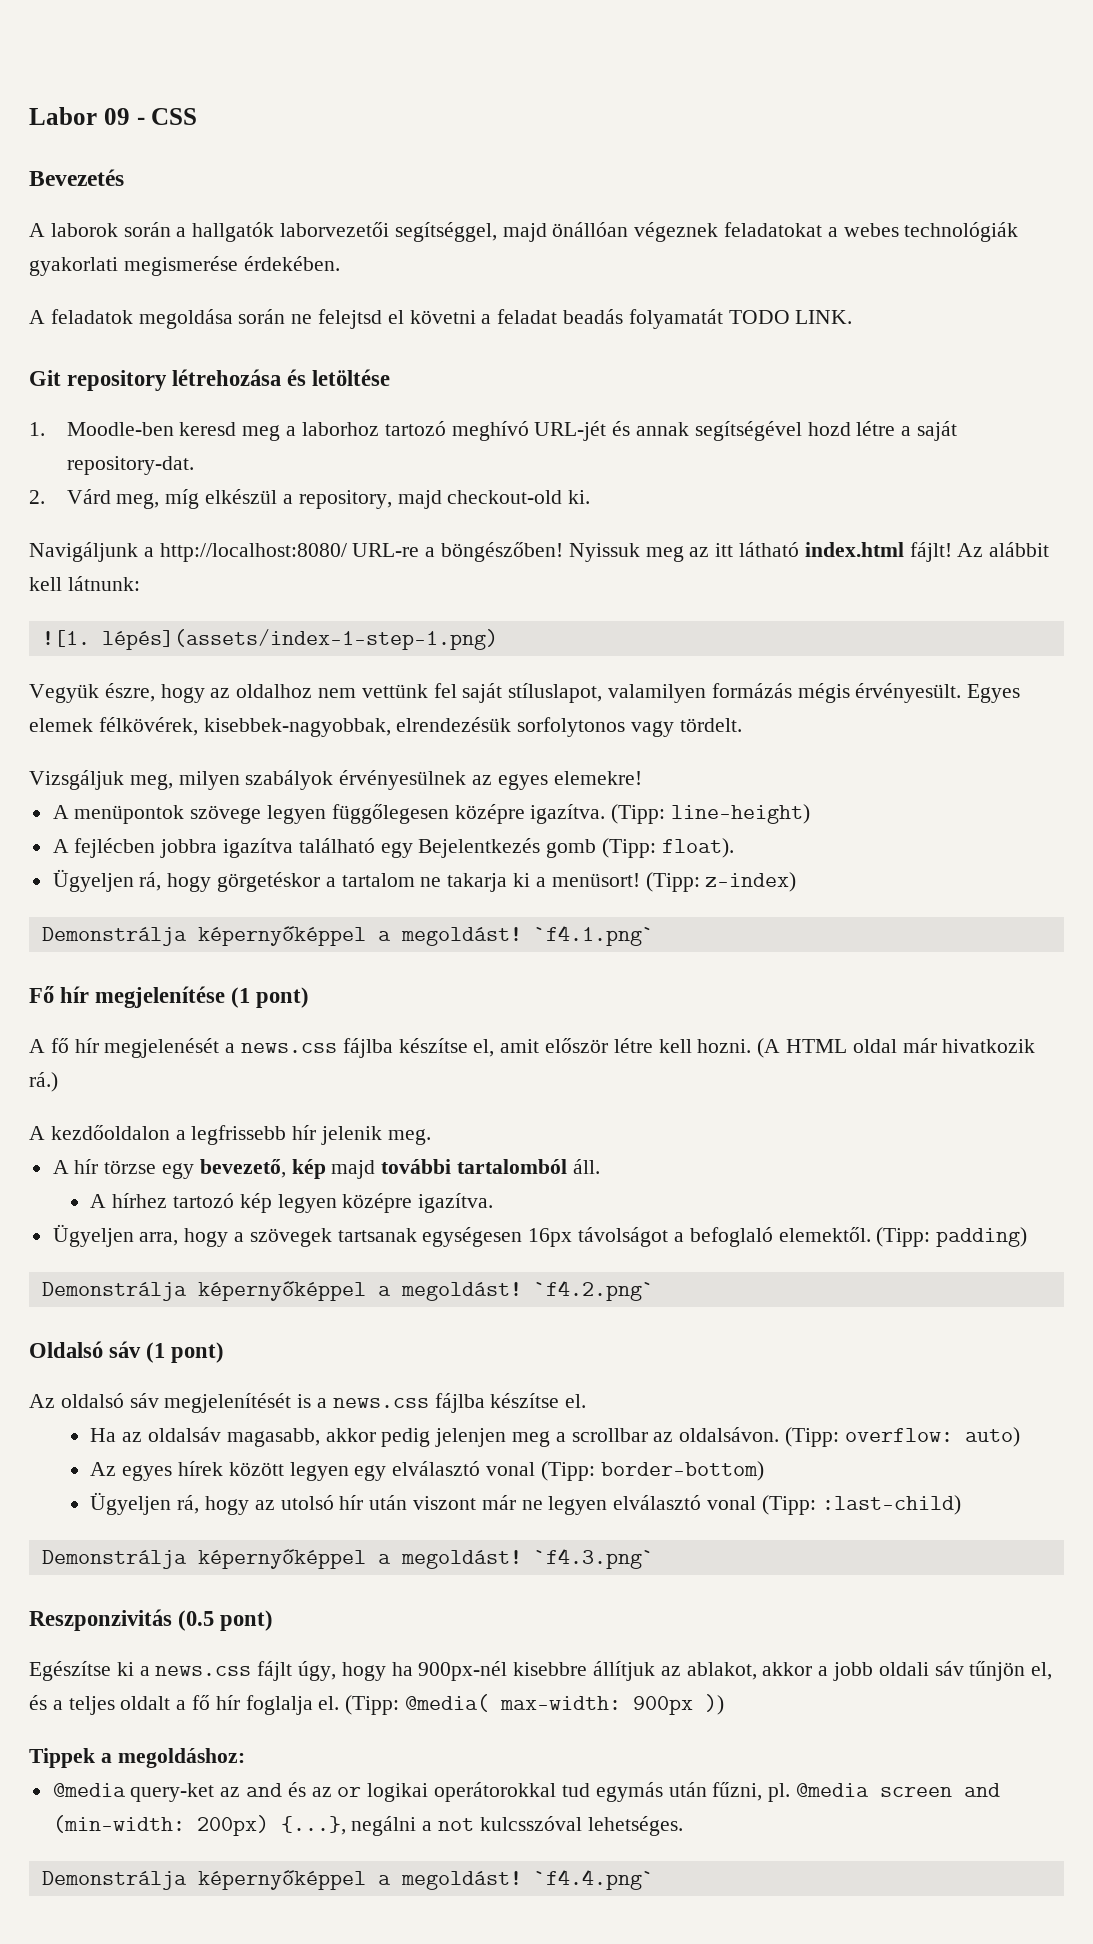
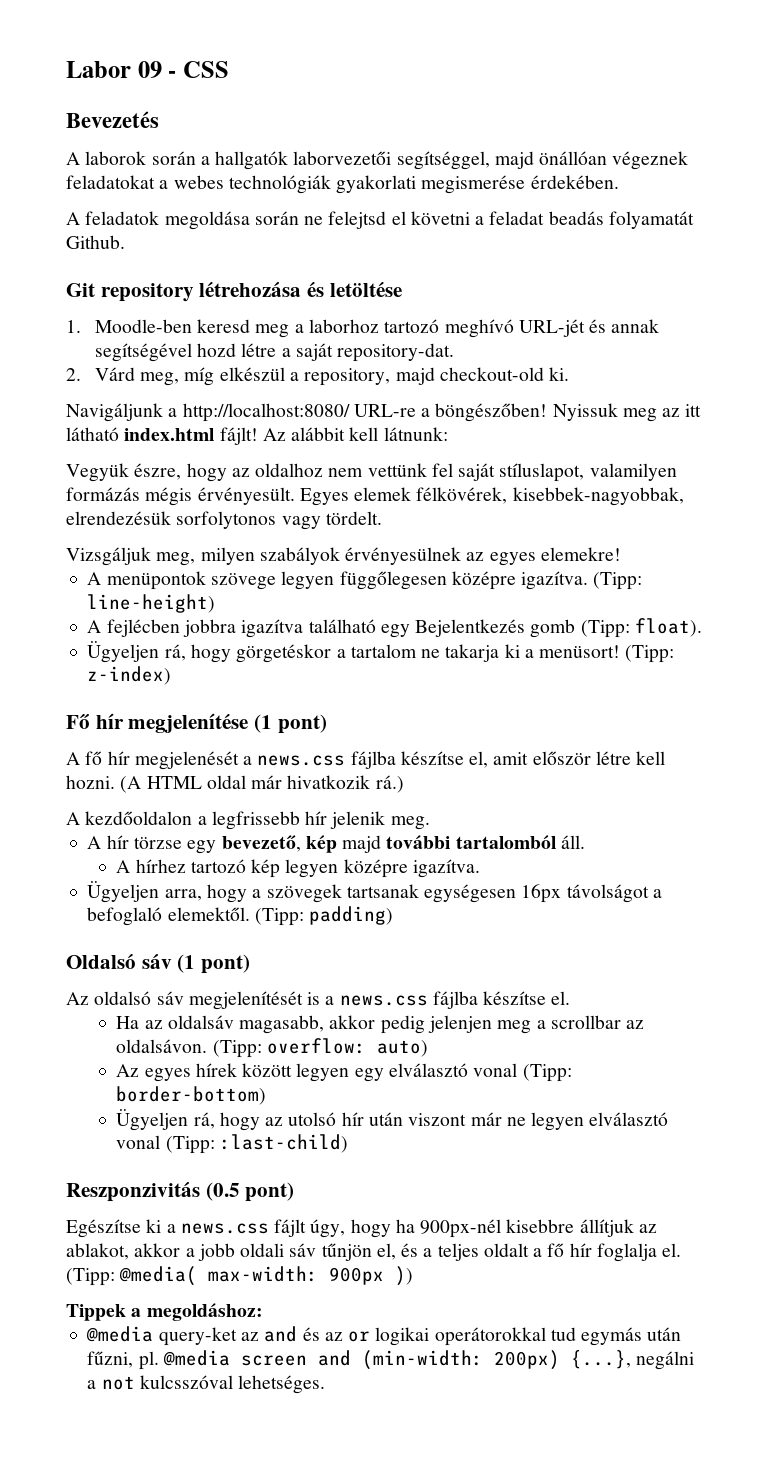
[728,310,853,324] TODO LINK. -> [66,235,125,249] Github.
[41,629,498,650] // ![1. lépés](assets/index-1-step-1.png) -> (448, 434) none
[41,925,654,946] // Demonstrálja képernyőképpel a megoldást! `f4.1.png` -> (172, 675) none
[41,1280,654,1301] // Demonstrálja képernyőképpel a megoldást! `f4.2.png` -> (394, 915) none
[41,1548,654,1569] // Demonstrálja képernyőképpel a megoldást! `f4.3.png` -> (348, 1143) none
[41,1869,654,1890] // Demonstrálja képernyőképpel a megoldást! `f4.4.png` -> (326, 1384) none

